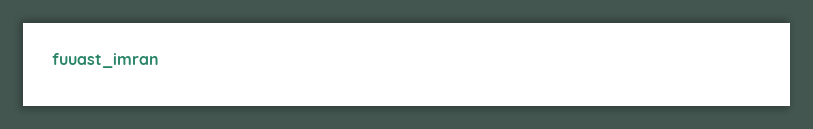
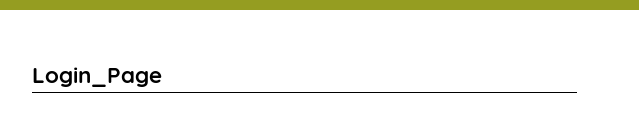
[52,53,159,68] fuuast_imran -> [32,67,162,87] Login_Page

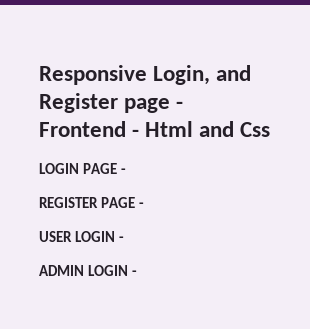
[32,67,162,87] Login_Page -> [39,65,252,85] [39,93,184,113] [39,121,271,137] [39,163,126,174] [39,197,144,208] [39,231,124,242] [39,265,137,276] Responsive Login, and Register page - Frontend - Html and Css // LOGIN PAGE - // REGISTER PAGE - // USER LOGIN - // ADMIN LOGIN -

